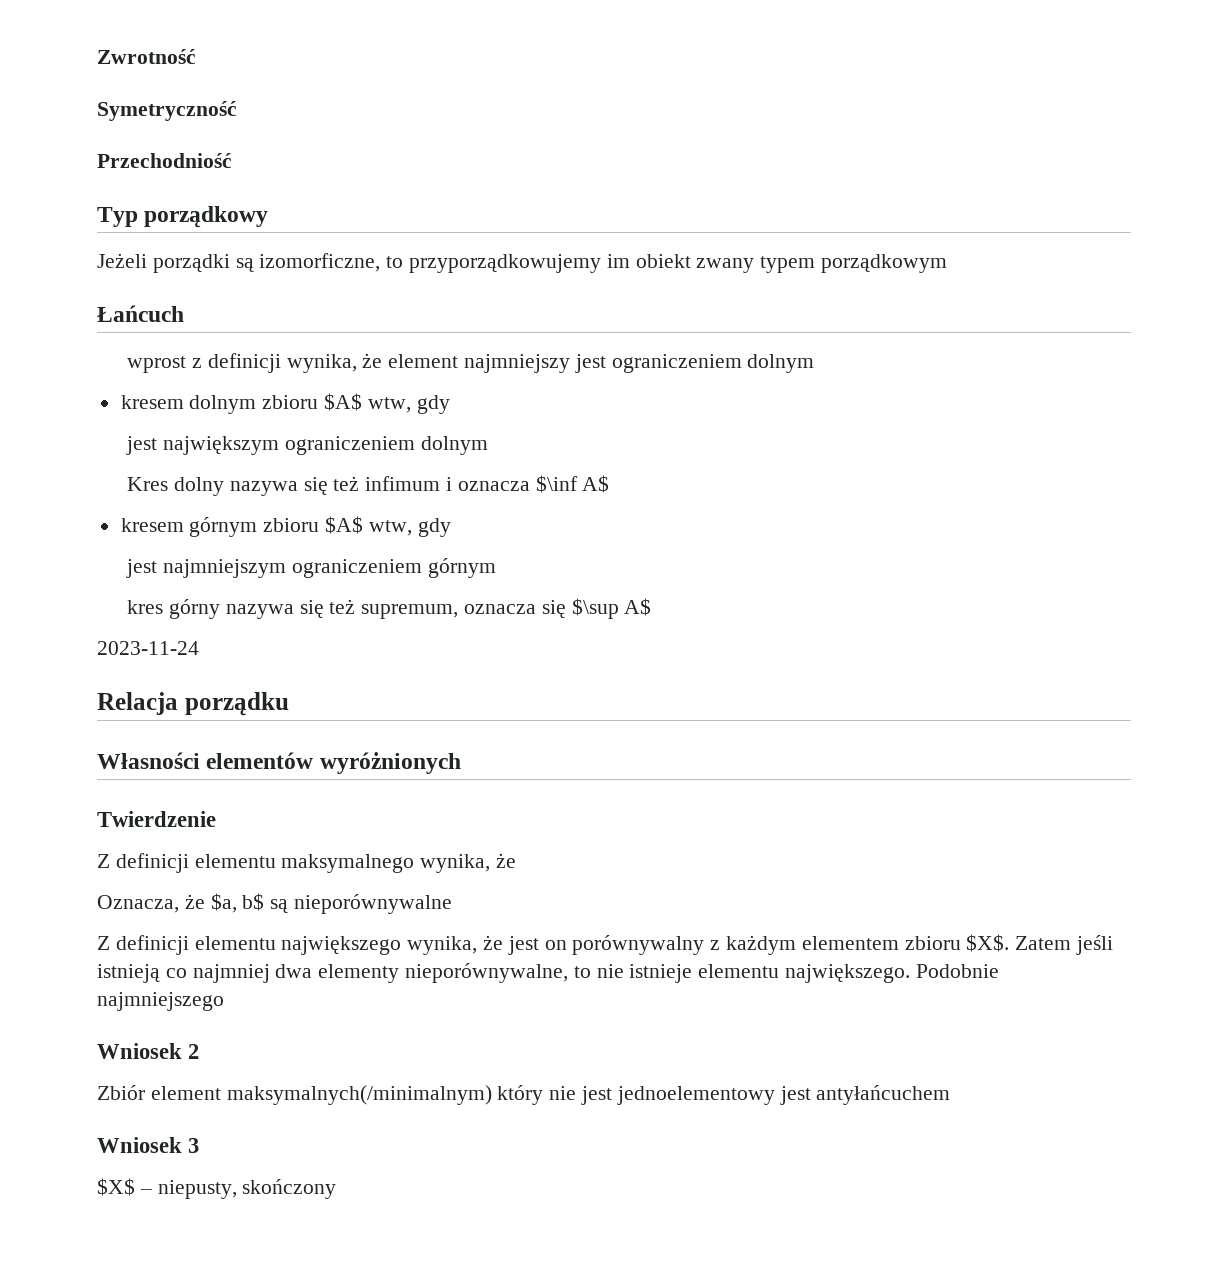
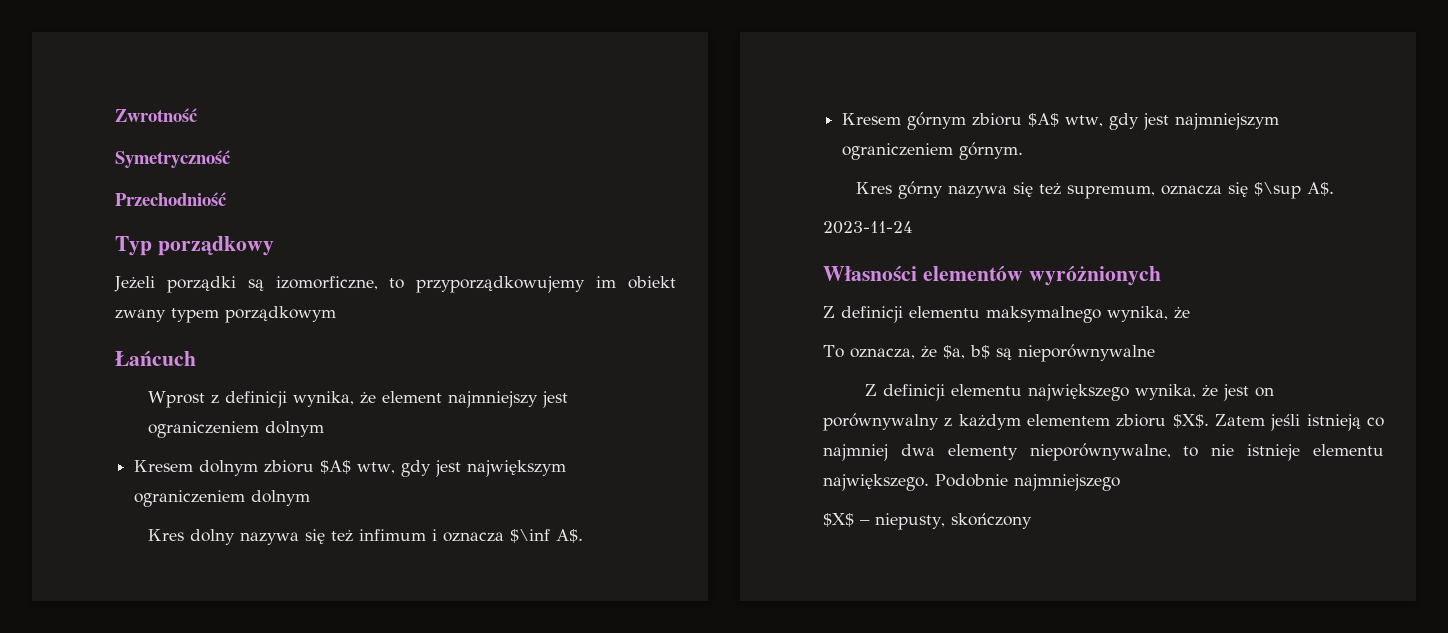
[127,356,187,373] wprost -> [148,391,206,408] Wprost
[120,395,184,409] kresem -> [134,460,194,472] Kresem
(450, 404) // -> (432, 468) none
[582,475,610,493] [120,518,184,532] A$ // kresem -> [556,529,584,543] [842,113,902,125] A$. // Kresem
(451, 527) // -> (1140, 121) none
[427,558,496,578] [127,600,164,614] górnym // kres -> [959,142,1024,160] [856,182,893,194] górnym. // Kres
[624,598,652,616] A$ -> [1307,182,1335,196] A$.
[97,692,289,716] // Relacja porządku -> (913, 227) none
[97,811,216,827] // Twierdzenie -> (1161, 275) none
[97,895,179,913] Oznacza, -> [823,345,915,359] To oznacza,
[97,1043,200,1059] [97,1085,951,1105] [97,1137,200,1153] // Wniosek 2 // Zbiór element maksymalnych(/minimalnym) który nie jest jednoelementowy jest antyłańcuchem // Wniosek 3 -> (1120, 482) none

